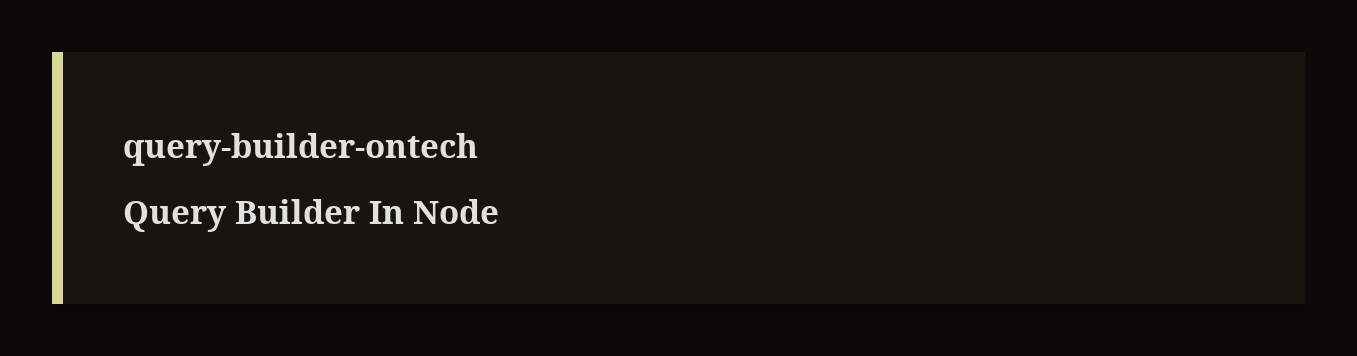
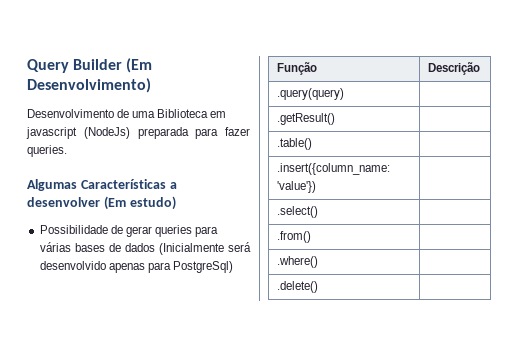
[123,133,478,166] query-builder-ontech // -> (27, 66) none
[369,199,499,224] In Node -> [126,58,153,73] [27,78,151,93] [27,109,227,118] [26,127,250,139] [27,145,67,157] [27,179,177,191] [27,196,176,210] [39,225,219,237] [39,242,251,255] [39,261,233,273] [276,62,317,75] [427,62,480,75] [276,88,344,100] [276,113,335,125] [276,138,312,150] [276,163,390,175] [276,181,316,193] [276,206,318,218] [276,231,311,243] [276,256,318,268] [276,281,318,293] (Em Desenvolvimento) // Desenvolvimento de uma Biblioteca em javascript (NodeJs) preparada para fazer queries. // Algumas Características a desenvolver (Em estudo) // Possibilidade de gerar queries para várias bases de dados (Inicialmente será desenvolvido apenas para PostgreSql) // Função | Descrição // .query(query) | // .getResult() | // .table() | // .insert({column_name: 'value'}) | // .select() | // .from() | // .where() | // .delete() |

